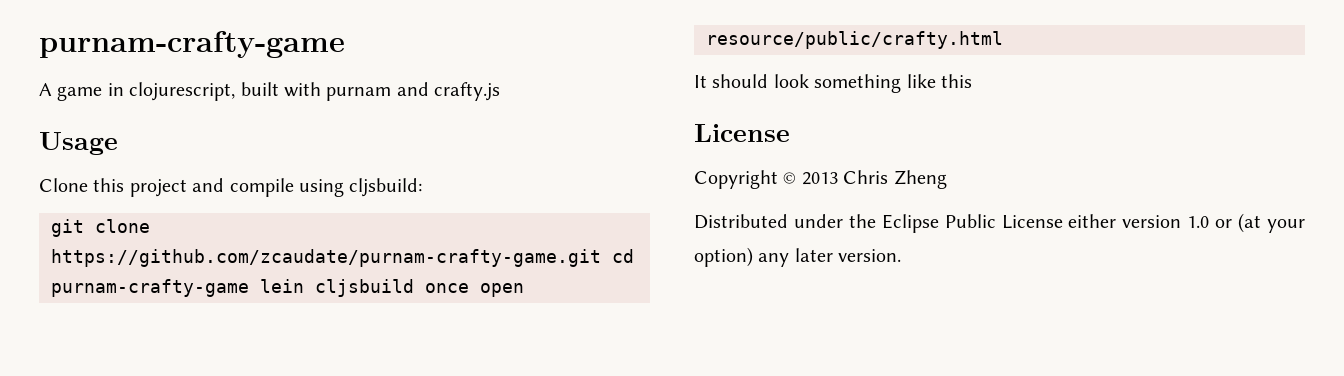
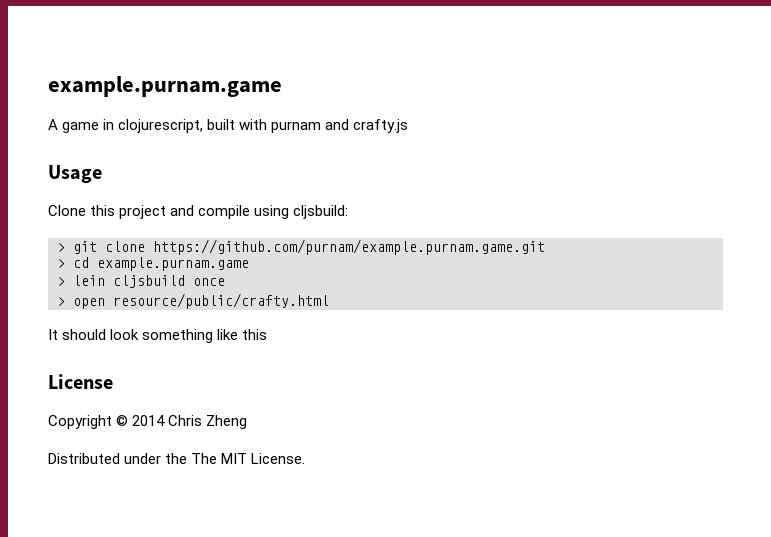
[39,31,345,58] purnam-crafty-game -> [48,76,282,97] example.purnam.game
(423, 187) none -> [57,243,65,252] >
[51,249,634,267] [51,279,249,297] https://github.com/zcaudate/purnam-crafty-game.git cd purnam-crafty-game -> [153,239,545,255] [57,257,249,271] [57,277,65,286] https://github.com/purnam/example.purnam.game.git // > cd example.purnam.game // >
(469, 288) none -> [57,297,65,306] // >
[801,172,838,185] 2013 -> [132,415,166,426] 2014
[881,213,1305,233] [694,247,902,267] Eclipse Public License either version 1.0 or (at your option) any later version. -> [191,453,306,464] The MIT License.

